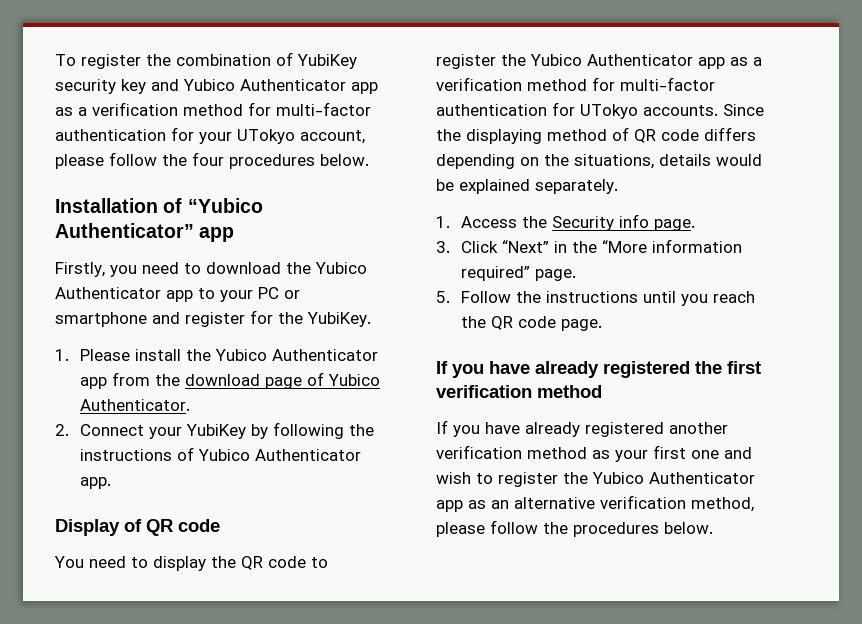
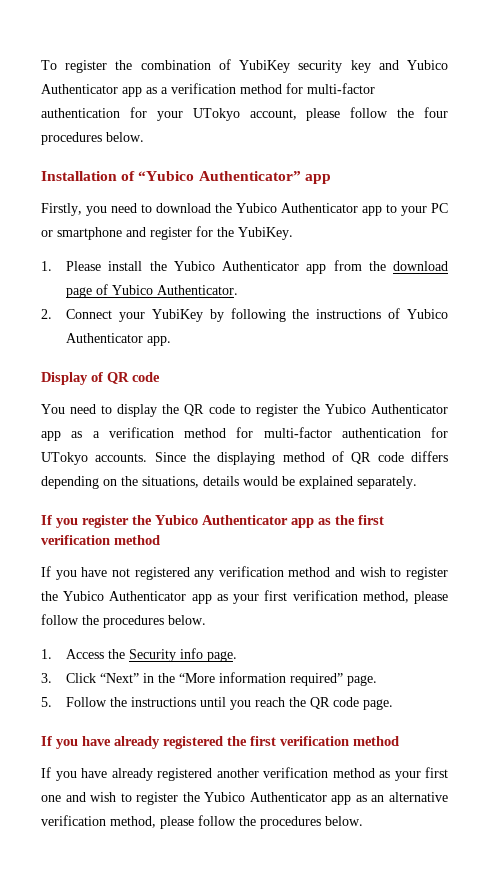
(618, 186) none -> [41,515,384,528] [41,535,160,545] [41,566,448,580] [41,590,449,604] [41,614,206,628] // If you register the Yubico Authenticator app as the first verification method // If you have not registered any verification method and wish to register the Yubico Authenticator app as your first verification method, please follow the procedures below.

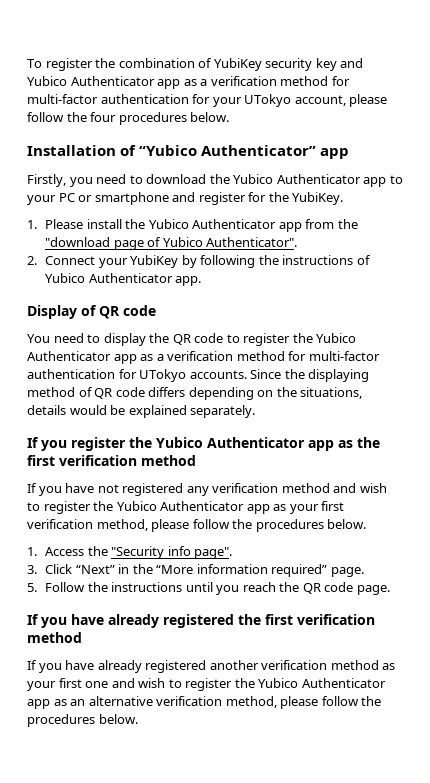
[393,261,449,271] download -> [45,237,111,247] "download
[157,285,239,295] Authenticator. -> [206,237,298,247] Authenticator".
[129,648,238,662] Security info page. -> [111,546,233,559] "Security info page".

